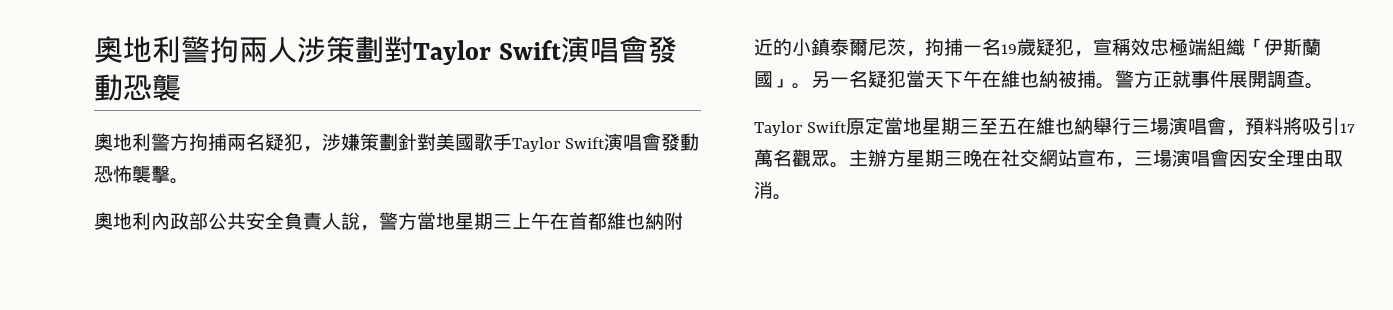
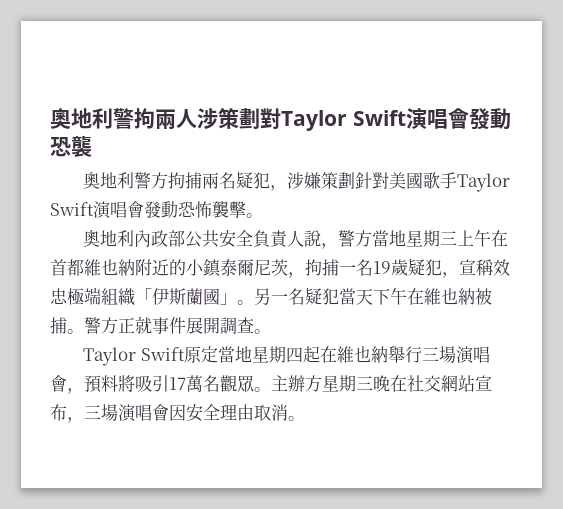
[959,118,1017,135] 三至五 -> [285,346,320,363] 四起

